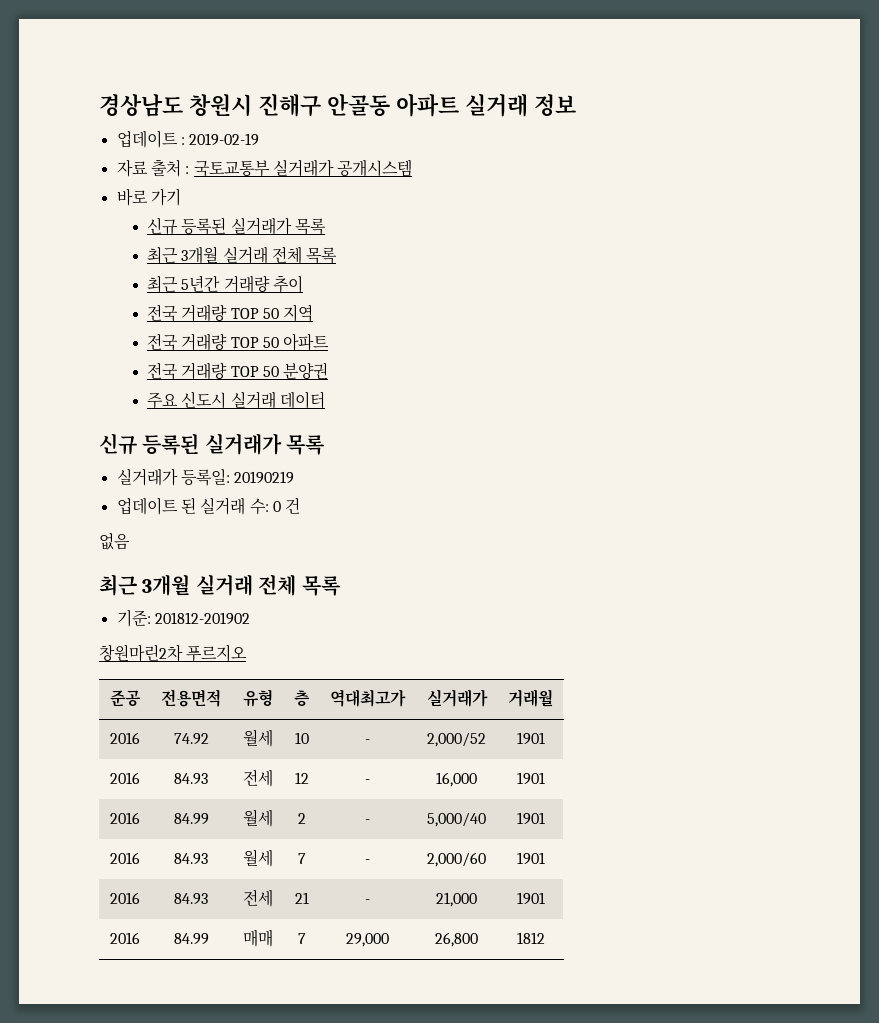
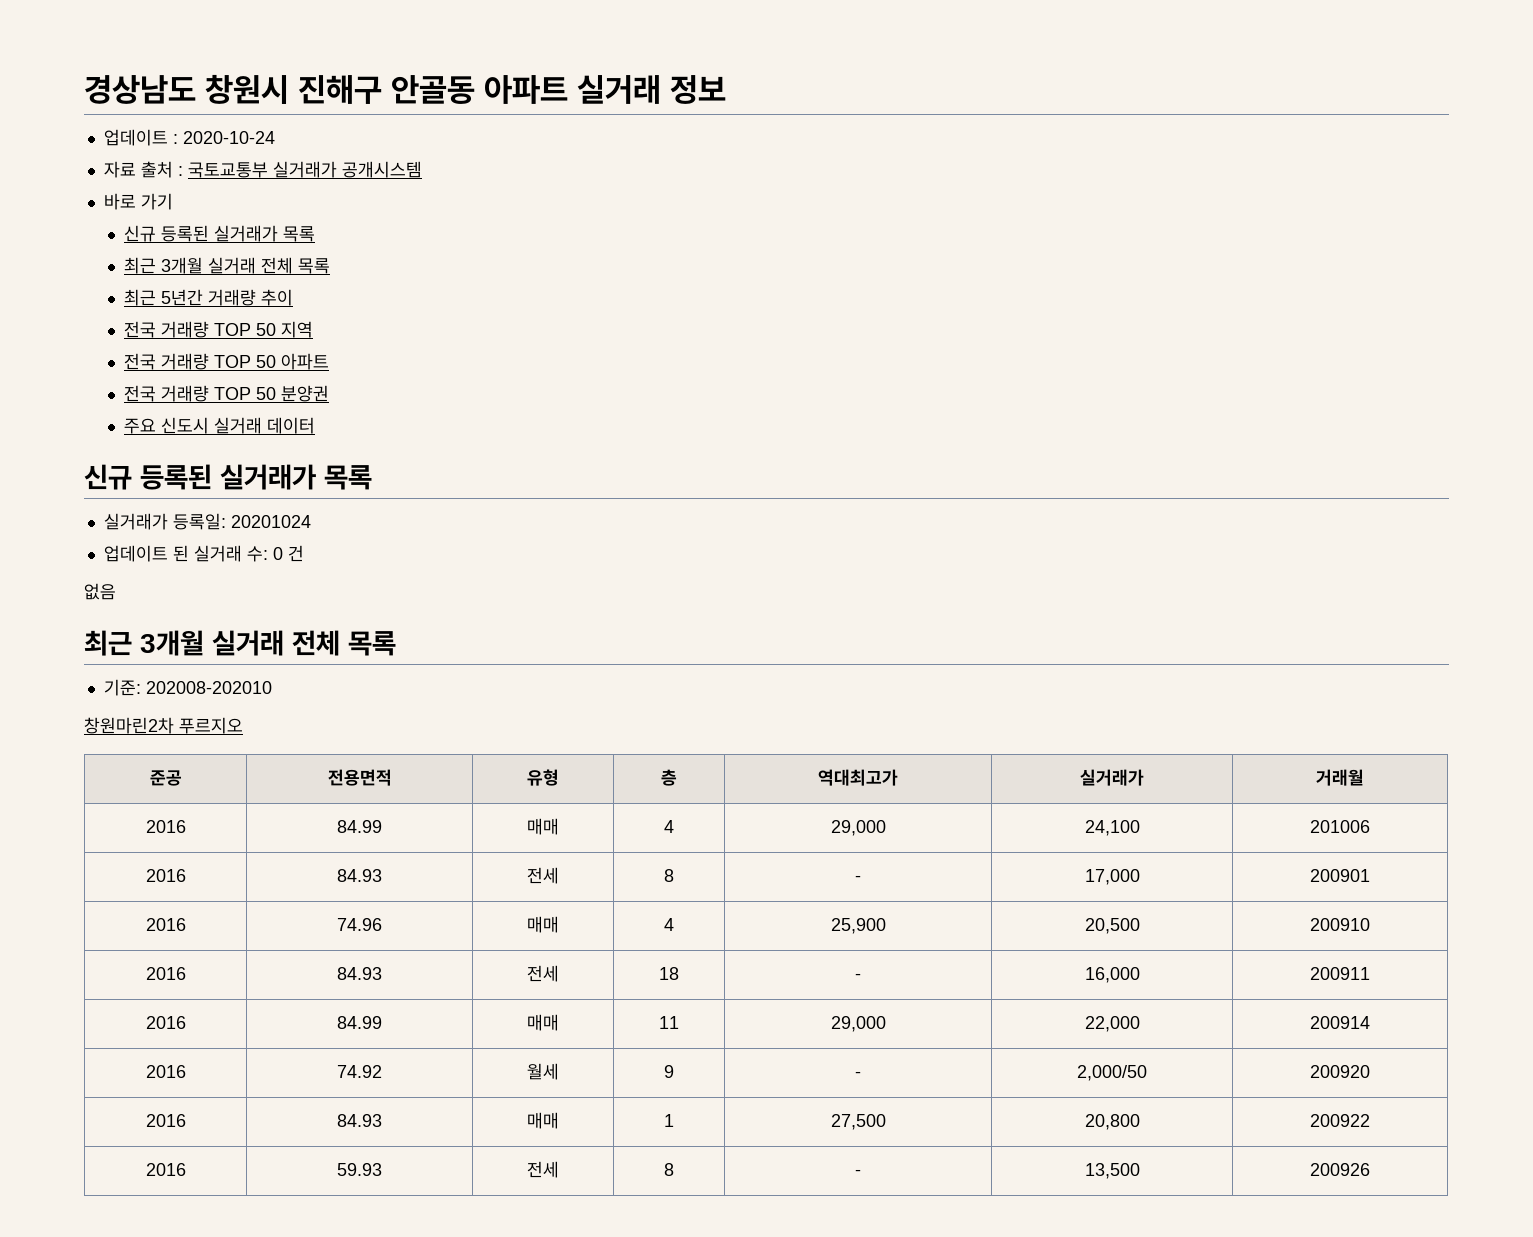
[189,133,260,146] 2019-02-19 -> [182,131,275,144] 2020-10-24
[234,471,295,484] 20190219 -> [230,515,311,528] 20201024
[154,612,250,625] 201812-201902 -> [145,681,272,694] 202008-202010
[173,733,209,745] [242,729,273,747] [294,732,309,744] [365,739,370,744] [427,732,486,747] [516,732,545,745] [110,772,140,784] [174,773,208,785] [242,769,273,787] [294,772,309,784] [365,779,370,784] [436,772,477,787] [516,772,545,785] [110,812,140,824] [173,813,209,825] [242,809,273,827] [297,813,306,824] [365,819,370,824] [427,812,486,827] [516,812,545,825] [110,852,140,864] [174,853,208,865] [242,849,273,867] [297,853,306,864] [365,859,370,864] [427,852,486,867] [516,852,545,865] [110,892,140,904] [174,893,208,905] [242,889,273,907] [294,892,309,904] [365,899,370,904] [436,892,477,907] [516,892,545,905] [110,932,140,944] [173,933,209,945] [242,929,273,947] [297,933,306,944] [346,933,389,947] [435,932,478,947] [516,932,545,944] 74.92 | 월세 | 10 | - | 2,000/52 | 1901 // 2016 | 84.93 | 전세 | 12 | - | 16,000 | 1901 // 2016 | 84.99 | 월세 | 2 | - | 5,000/40 | 1901 // 2016 | 84.93 | 월세 | 7 | - | 2,000/60 | 1901 // 2016 | 84.93 | 전세 | 21 | - | 21,000 | 1901 // 2016 | 84.99 | 매매 | 7 | 29,000 | 26,800 | 1812 -> [337,820,382,833] [527,818,559,835] [664,820,674,833] [830,820,886,836] [1084,820,1140,836] [1309,820,1370,833] [145,869,186,882] [337,869,382,882] [527,867,559,884] [664,869,674,882] [855,875,861,882] [1084,869,1140,885] [1309,869,1370,882] [145,918,186,931] [337,918,382,931] [527,916,559,933] [664,918,674,931] [830,918,886,934] [1084,918,1140,934] [1309,918,1370,931] [145,967,186,980] [337,967,382,980] [527,965,559,982] [659,967,679,980] [855,973,861,980] [1084,967,1140,983] [1309,967,1370,980] [145,1016,186,1029] [337,1016,382,1029] [527,1014,559,1031] [659,1016,679,1029] [830,1016,886,1032] [1084,1016,1140,1032] [1309,1016,1370,1029] [145,1065,186,1078] [337,1065,382,1078] [527,1063,559,1080] [664,1065,674,1078] [855,1071,861,1078] [1077,1065,1147,1081] [1309,1065,1370,1078] [145,1114,186,1127] [337,1114,382,1127] [527,1112,559,1129] [664,1114,674,1127] [830,1114,886,1130] [1084,1114,1140,1130] [1309,1114,1370,1127] [145,1163,186,1176] [337,1163,382,1176] [527,1161,559,1178] [664,1163,674,1176] [855,1169,861,1176] [1084,1163,1140,1179] [1309,1163,1370,1176] 84.99 | 매매 | 4 | 29,000 | 24,100 | 201006 // 2016 | 84.93 | 전세 | 8 | - | 17,000 | 200901 // 2016 | 74.96 | 매매 | 4 | 25,900 | 20,500 | 200910 // 2016 | 84.93 | 전세 | 18 | - | 16,000 | 200911 // 2016 | 84.99 | 매매 | 11 | 29,000 | 22,000 | 200914 // 2016 | 74.92 | 월세 | 9 | - | 2,000/50 | 200920 // 2016 | 84.93 | 매매 | 1 | 27,500 | 20,800 | 200922 // 2016 | 59.93 | 전세 | 8 | - | 13,500 | 200926

